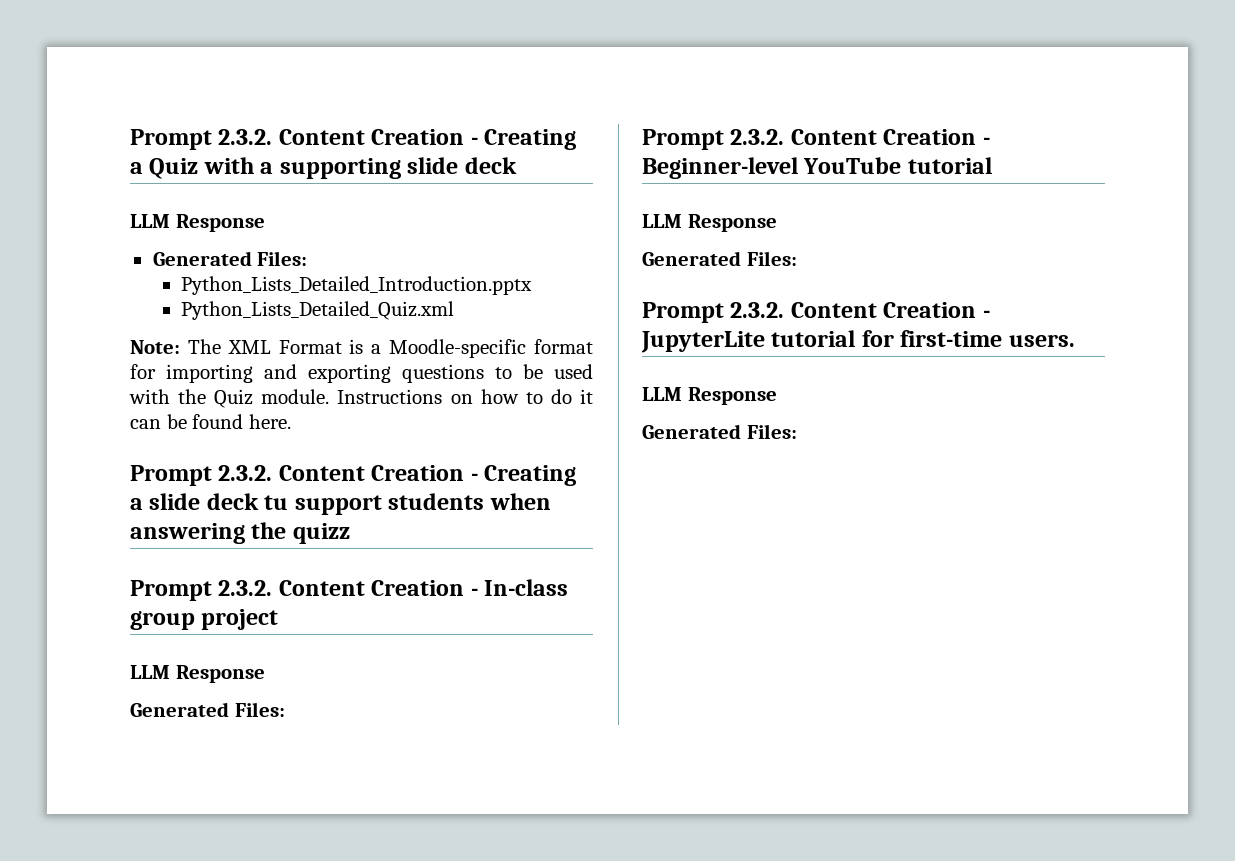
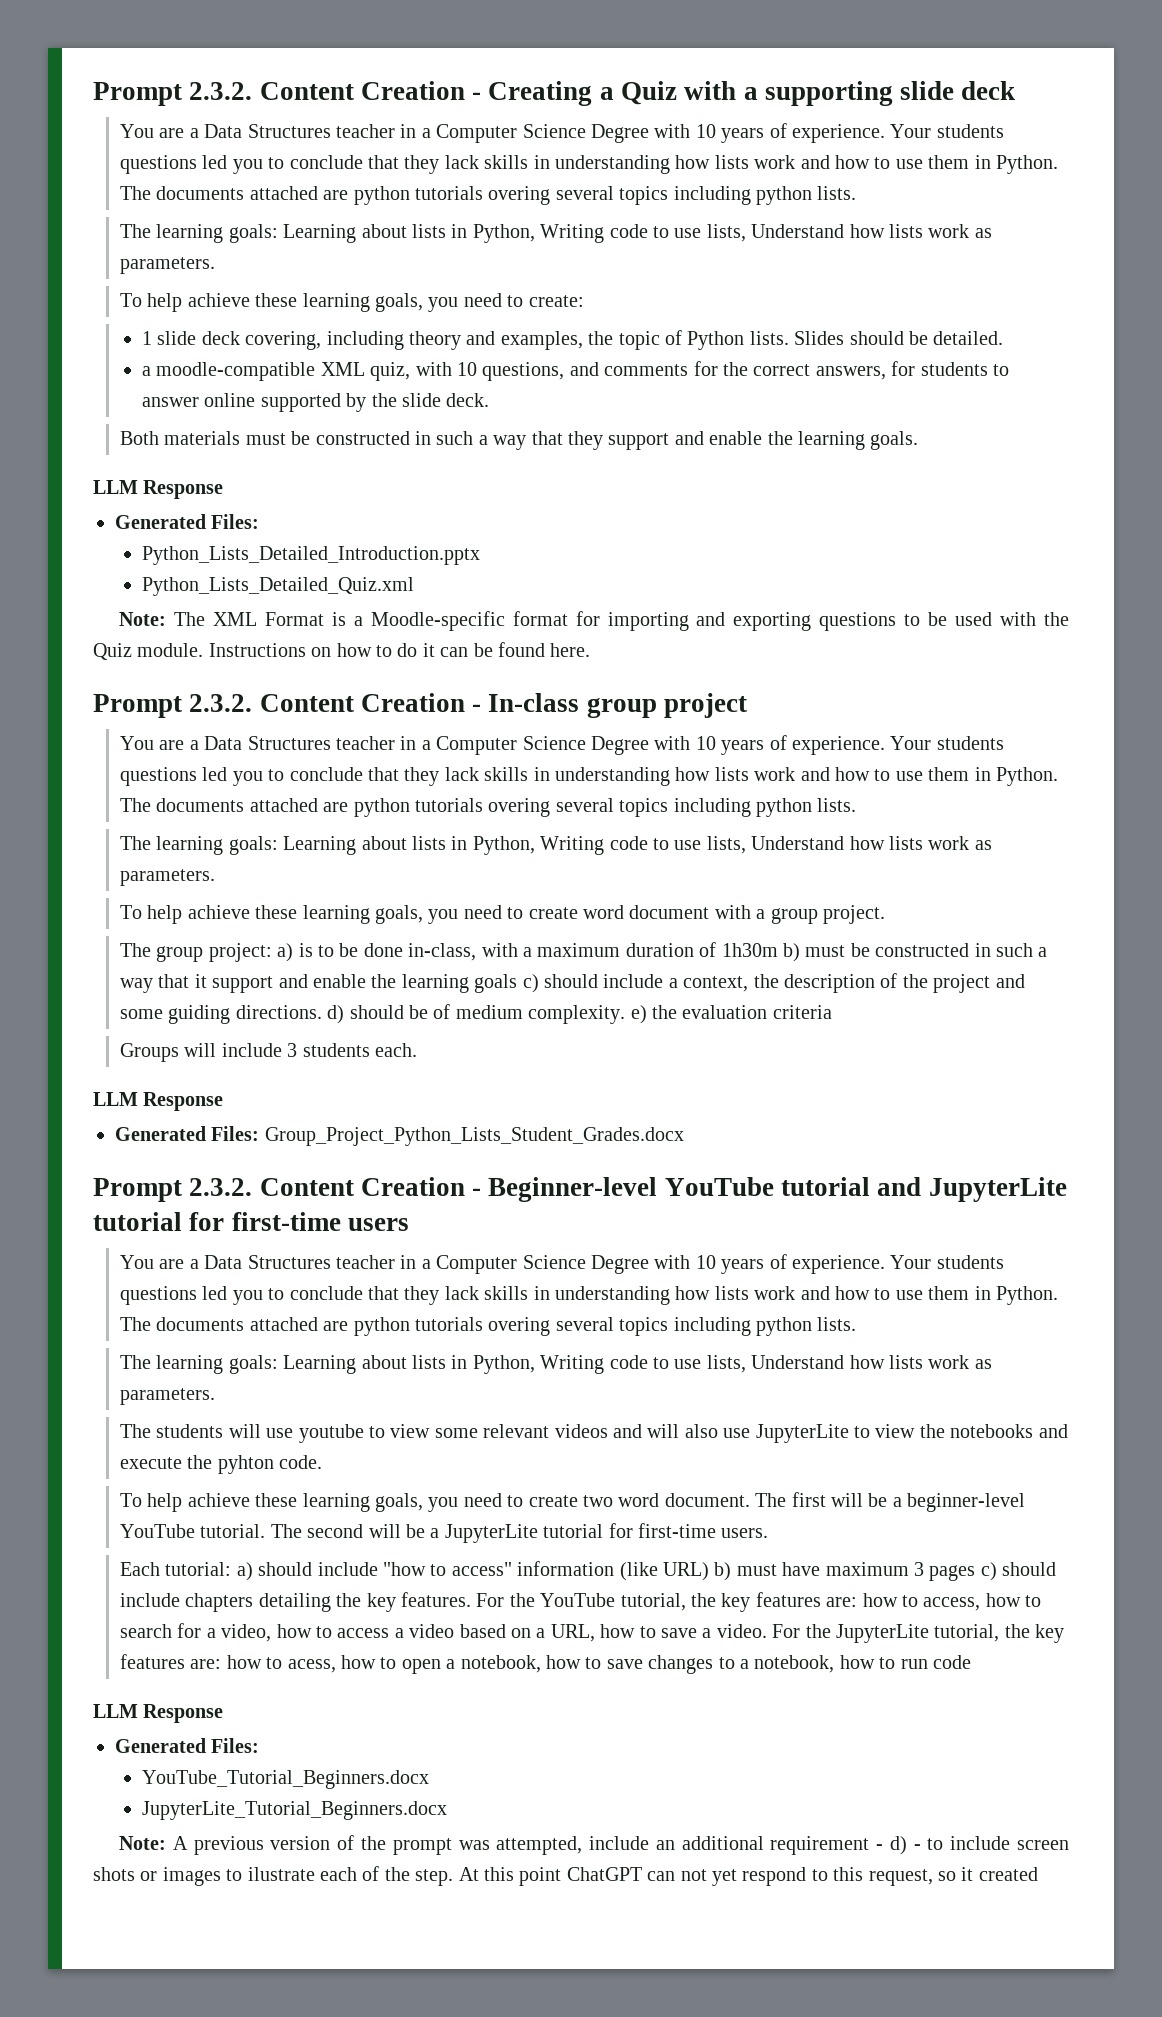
(517, 165) none -> [120,123,1004,143] [120,155,1059,174] [120,186,857,205] [120,224,992,243] [120,257,216,274] [120,293,584,312] [142,330,1004,350] [142,361,1010,381] [142,393,490,412] [120,431,919,450] // You are a Data Structures teacher in a Computer Science Degree with 10 years of experience. Your students questions led you to conclude that they lack skills in understanding how lists work and how to use them in Python. The documents attached are python tutorials overing several topics including python lists. // The learning goals: Learning about lists in Python, Writing code to use lists, Understand how lists work as parameters. // To help achieve these learning goals, you need to create: // 1 slide deck covering, including theory and examples, the topic of Python lists. Slides should be detailed. // a moodle-compatible XML quiz, with 10 questions, and comments for the correct answers, for students to answer online supported by the slide deck. // Both materials must be constructed in such a way that they support and enable the learning goals.
[130,465,577,486] [130,493,551,515] [130,522,350,544] // Prompt 2.3.2. Content Creation - Creating a slide deck tu support students when answering the quizz -> (591, 650) none
[130,665,265,683] [130,702,285,717] // LLM Response // Generated Files: -> [120,735,1004,755] [120,767,1059,786] [120,798,857,817] [120,836,992,855] [120,869,216,886] [120,905,886,924] [120,942,1048,962] [120,973,1025,993] [120,1004,832,1024] [120,1043,418,1062] [93,1092,224,1111] [115,1126,684,1146] // You are a Data Structures teacher in a Computer Science Degree with 10 years of experience. Your students questions led you to conclude that they lack skills in understanding how lists work and how to use them in Python. The documents attached are python tutorials overing several topics including python lists. // The learning goals: Learning about lists in Python, Writing code to use lists, Understand how lists work as parameters. // To help achieve these learning goals, you need to create word document with a group project. // The group project: a) is to be done in-class, with a maximum duration of 1h30m b) must be constructed in such a way that it support and enable the learning goals c) should include a context, the description of the project and some guiding directions. d) should be of medium complexity. e) the evaluation criteria // Groups will include 3 students each. // LLM Response // Generated Files: Group_Project_Python_Lists_Student_Grades.docx
[642,214,777,232] [642,251,797,266] [642,302,990,323] [641,330,1075,353] [642,387,777,405] [642,424,797,439] // LLM Response // Generated Files: // Prompt 2.3.2. Content Creation - JupyterLite tutorial for first-time users. // LLM Response // Generated Files: -> [877,1177,1067,1202] [93,1212,409,1231] [120,1254,1004,1274] [120,1286,1059,1305] [120,1317,857,1336] [120,1355,992,1374] [120,1388,216,1405] [120,1424,1068,1443] [120,1455,323,1474] [120,1492,1026,1512] [120,1523,769,1543] [120,1561,1057,1581] [120,1592,1042,1612] [120,1623,1065,1643] [120,1654,972,1674] [93,1704,224,1723] [115,1738,260,1753] [142,1770,430,1789] [142,1801,448,1820] [119,1835,1070,1855] [93,1866,1038,1886] and JupyterLite tutorial for first-time users // You are a Data Structures teacher in a Computer Science Degree with 10 years of experience. Your students questions led you to conclude that they lack skills in understanding how lists work and how to use them in Python. The documents attached are python tutorials overing several topics including python lists. // The learning goals: Learning about lists in Python, Writing code to use lists, Understand how lists work as parameters. // The students will use youtube to view some relevant videos and will also use JupyterLite to view the notebooks and execute the pyhton code. // To help achieve these learning goals, you need to create two word document. The first will be a beginner-level YouTube tutorial. The second will be a JupyterLite tutorial for first-time users. // Each tutorial: a) should include "how to access" information (like URL) b) must have maximum 3 pages c) should include chapters detailing the key features. For the YouTube tutorial, the key features are: how to access, how to search for a video, how to access a video based on a URL, how to save a video. For the JupyterLite tutorial, the key features are: how to acess, how to open a notebook, how to save changes to a notebook, how to run code // LLM Response // Generated Files: // YouTube_Tutorial_Beginners.docx // JupyterLite_Tutorial_Beginners.docx // Note: A previous version of the prompt was attempted, include an additional requirement - d) - to include screen shots or images to ilustrate each of the step. At this point ChatGPT can not yet respond to this request, so it created

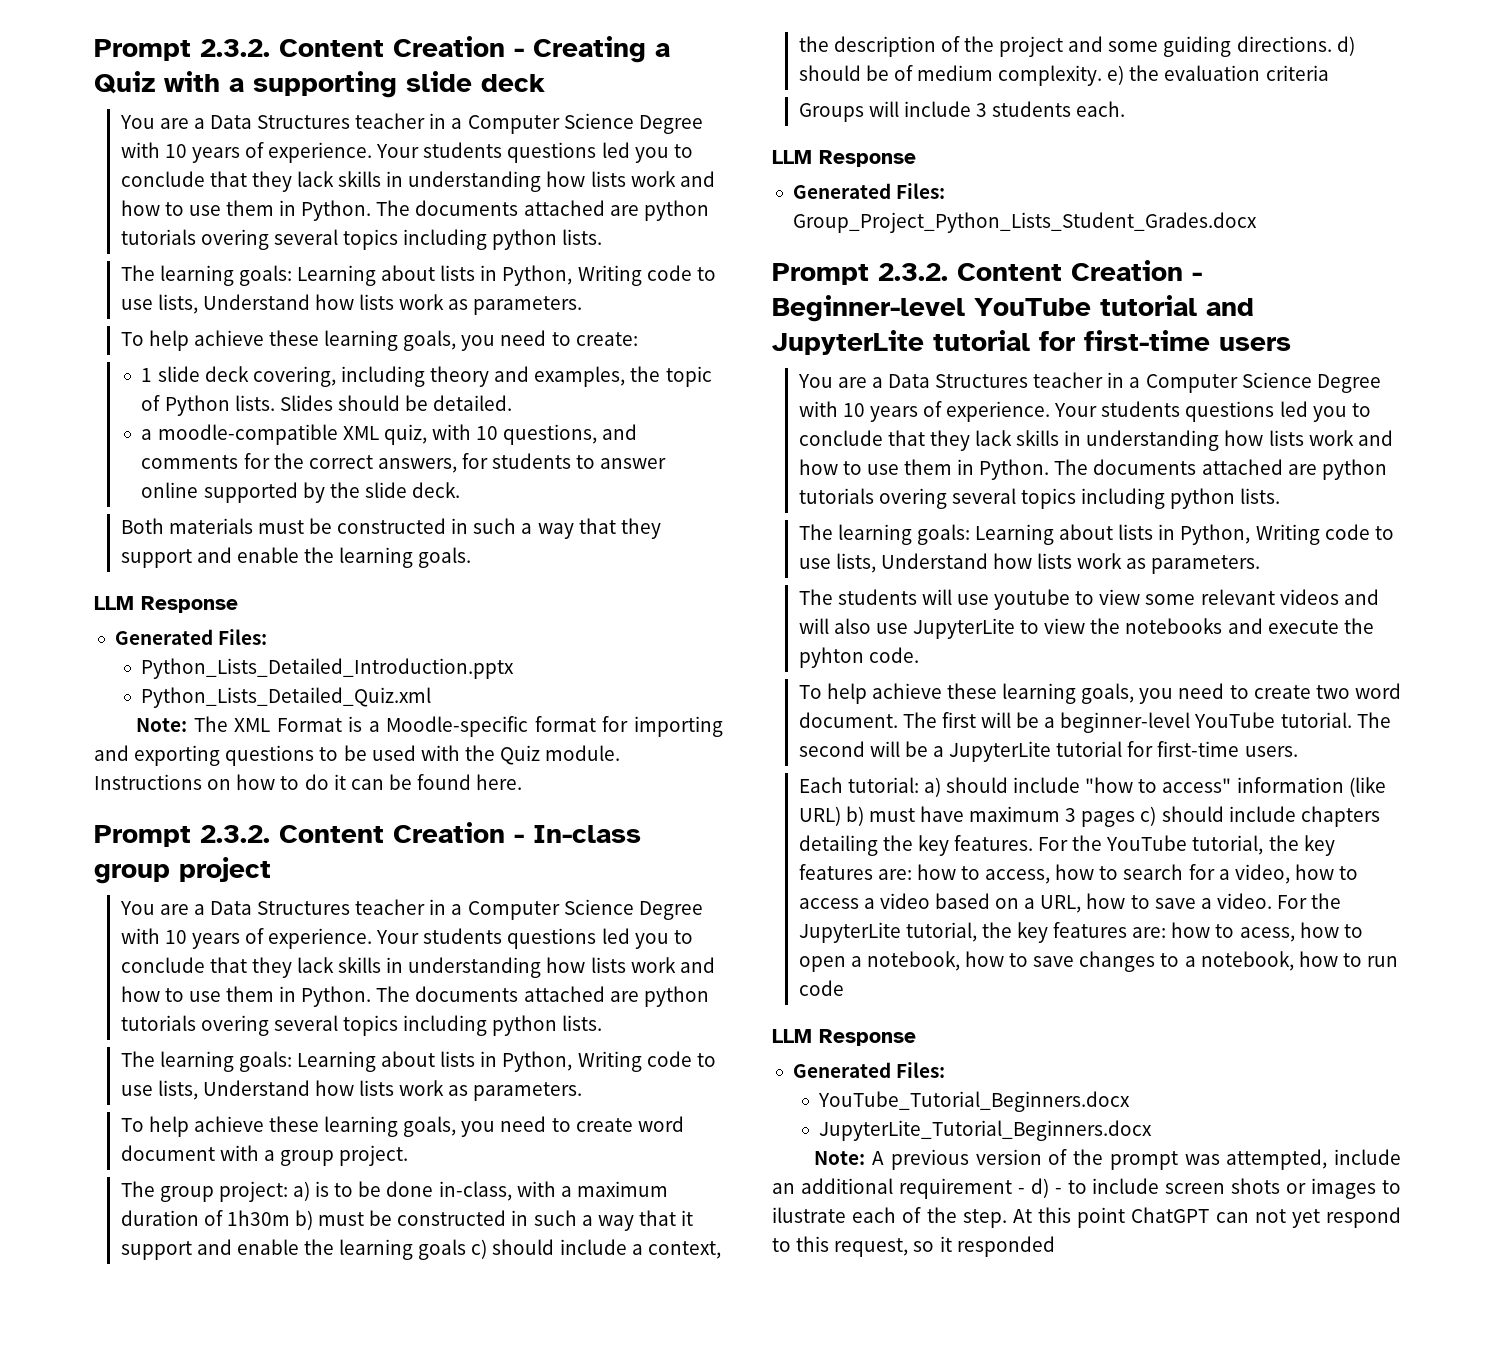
[978,1867,1038,1881] created -> [956,1236,1055,1257] responded

